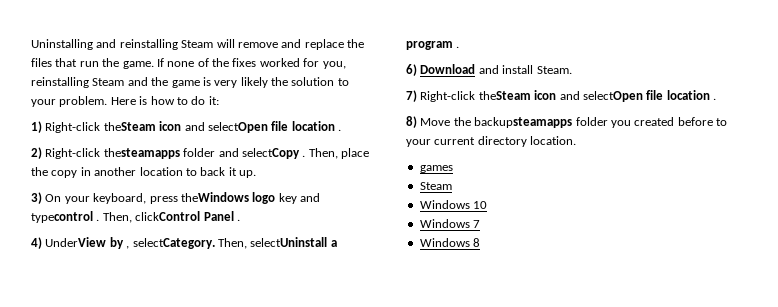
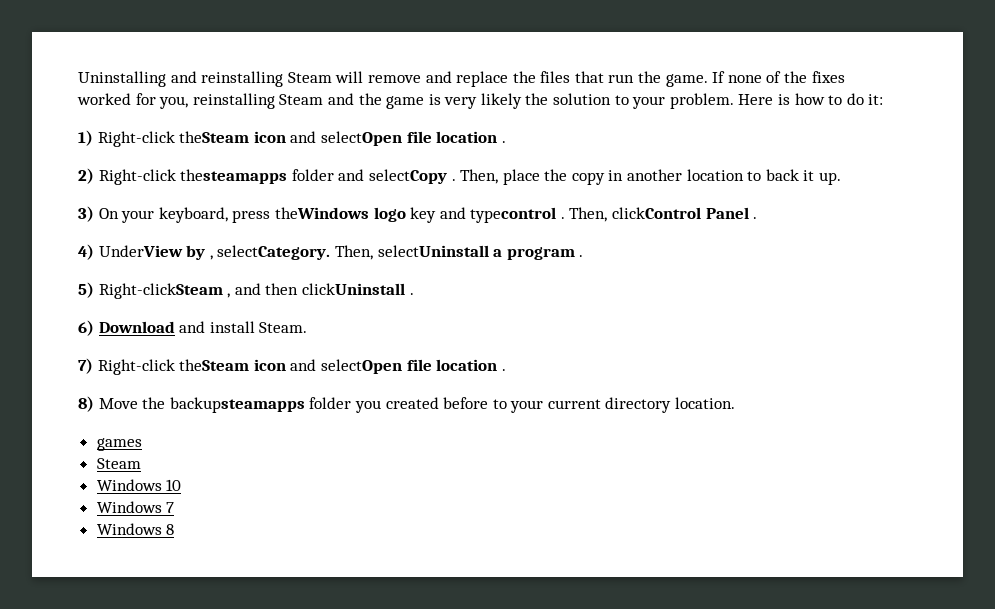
(460, 47) none -> [78,282,414,299] // 5) Right-clickSteam , and then clickUninstall .

